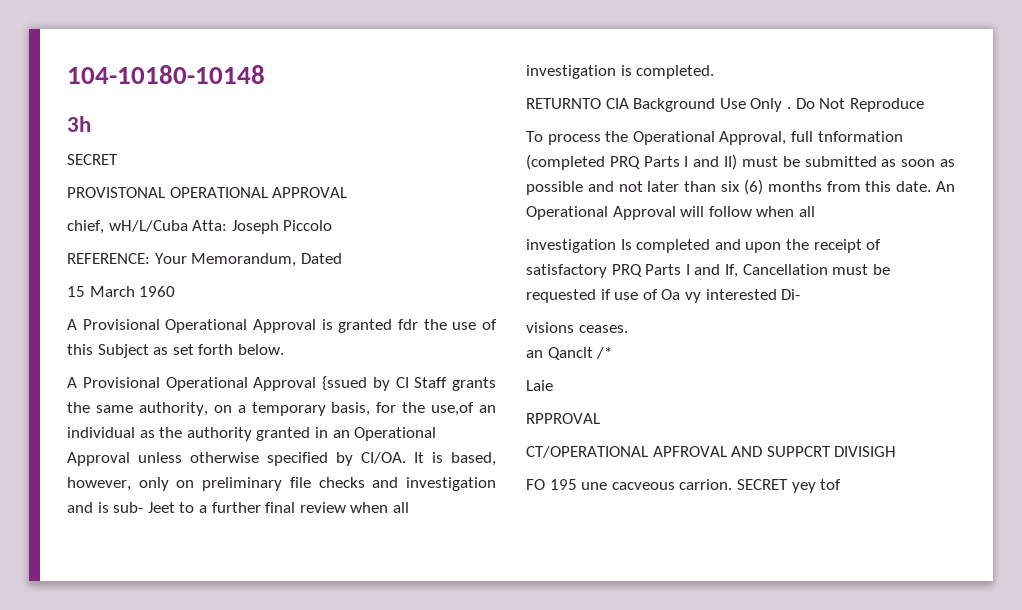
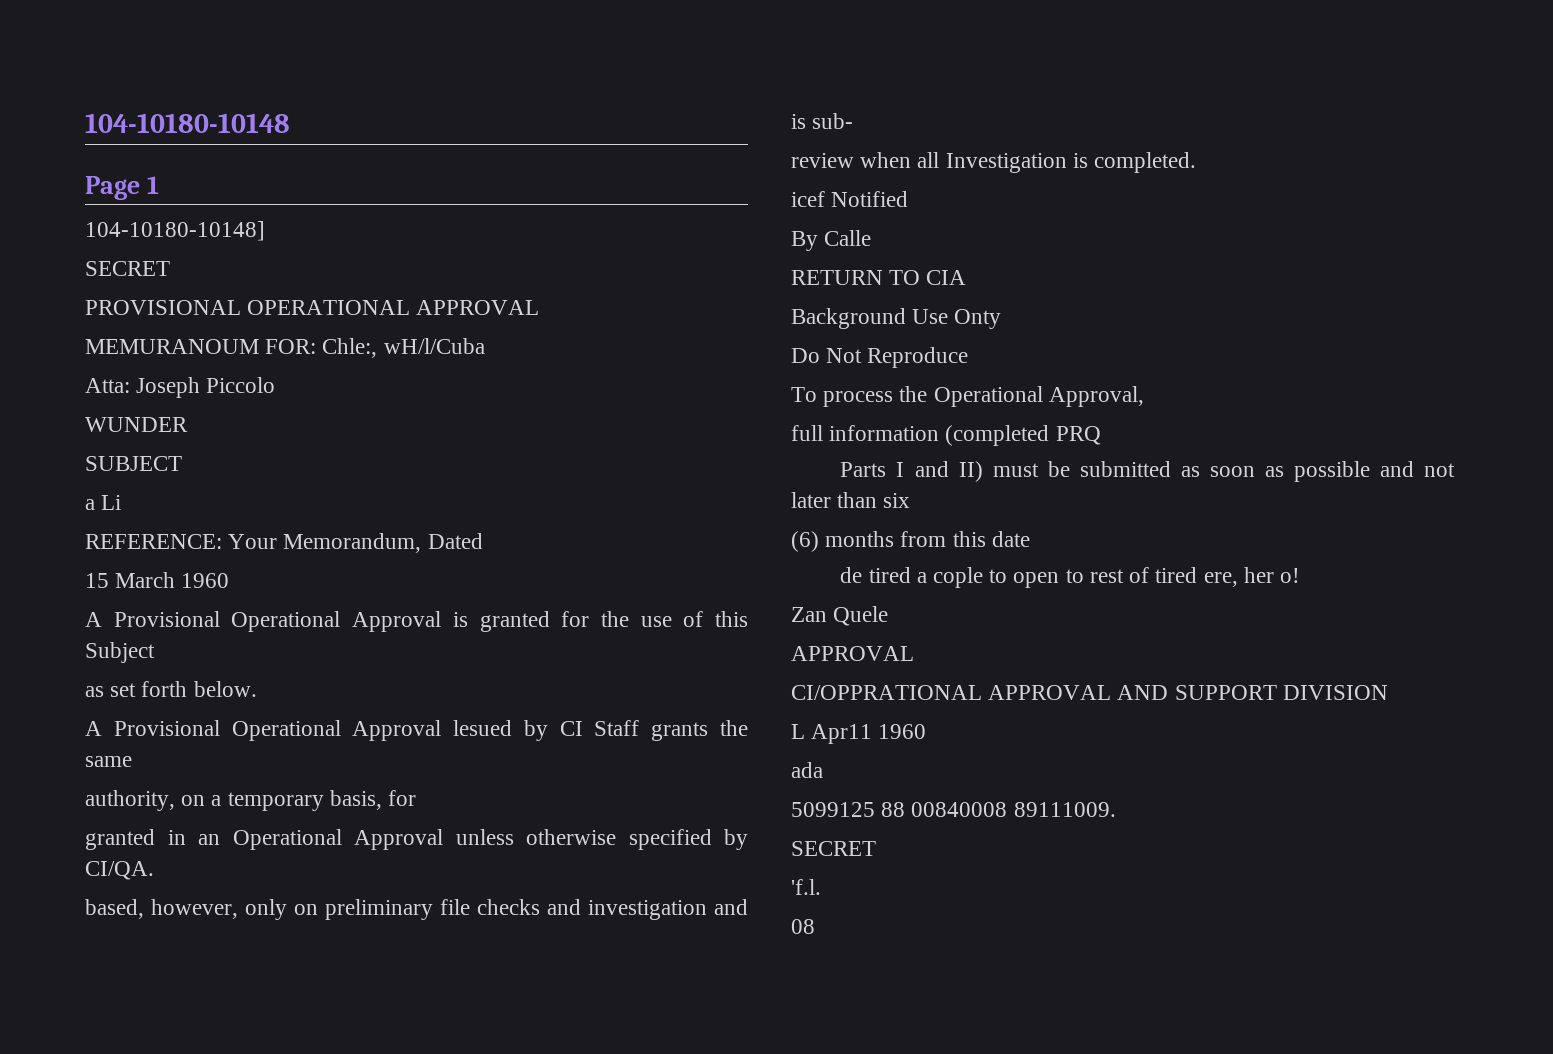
[67,116,91,132] [67,154,118,165] [67,187,165,198] 3h // SECRET // PROVISTONAL -> [85,176,159,200] [85,221,265,241] [85,261,170,276] [85,300,241,315] Page 1 // 104-10180-10148] // SECRET // PROVISIONAL
[67,220,188,234] chief, wH/L/Cuba -> [85,338,485,358] MEMURANOUM FOR: Chle:, wH/l/Cuba //
(333, 225) none -> [85,417,188,432] [85,456,182,471] [85,495,122,510] // WUNDER // SUBJECT // a Li
[398,319,418,330] fdr -> [561,611,590,627] for
(149, 351) none -> (155, 652) //
[322,376,367,391] {ssued -> [453,720,513,736] lesued
(133, 409) none -> (132, 761) //
[402,402,496,416] [67,427,252,441] the use,of an individual as the authority -> (417, 798) //
[361,452,443,464] CI/OA. It is -> [85,861,154,880] CI/QA. //
[147,502,296,513] Jeet to a further final -> (854, 121) //
[526,65,616,79] investigation -> [945,153,1067,173] Investigation
[526,98,601,109] RETURNTO -> [791,191,909,207] [791,230,872,251] [791,270,921,285] icef Notified // By Calle // RETURN TO
(629, 103) none -> (967, 277) //
[750,98,791,112] Only . -> [954,309,1002,329] Onty //
[790,131,903,142] full tnformation -> [791,425,940,441] // full information
(640, 162) none -> (1101, 435) //
(741, 186) none -> (911, 500) //
[896,181,955,192] [526,206,815,220] [526,239,882,253] [526,264,890,278] [526,289,801,303] [526,322,628,333] [526,347,613,360] [526,380,553,391] [526,413,600,424] [526,446,897,458] [526,479,842,493] date. An Operational Approval will follow when all // investigation Is completed and upon the receipt of satisfactory PRQ Parts I and If, Cancellation must be requested if use of Oa vy interested Di- // visions ceases. // an Qanclt /* // Laie // RPPROVAL // CT/OPERATIONAL APFROVAL AND SUPPCRT DIVISIGH // FO 195 une cacveous carrion. SECRET yey tof -> [991,531,1030,547] [840,567,1300,588] [791,606,889,626] [791,646,914,661] [791,685,1388,700] [791,724,927,744] [791,762,823,778] [791,802,1116,817] [791,841,876,856] [791,879,821,895] [791,919,815,934] date // de tired a cople to open to rest of tired ere, her o! // Zan Quele // APPROVAL // CI/OPPRATIONAL APPROVAL AND SUPPORT DIVISION // L Apr11 1960 // ada // 5099125 88 00840008 89111009. // SECRET // 'f.l. // 08

